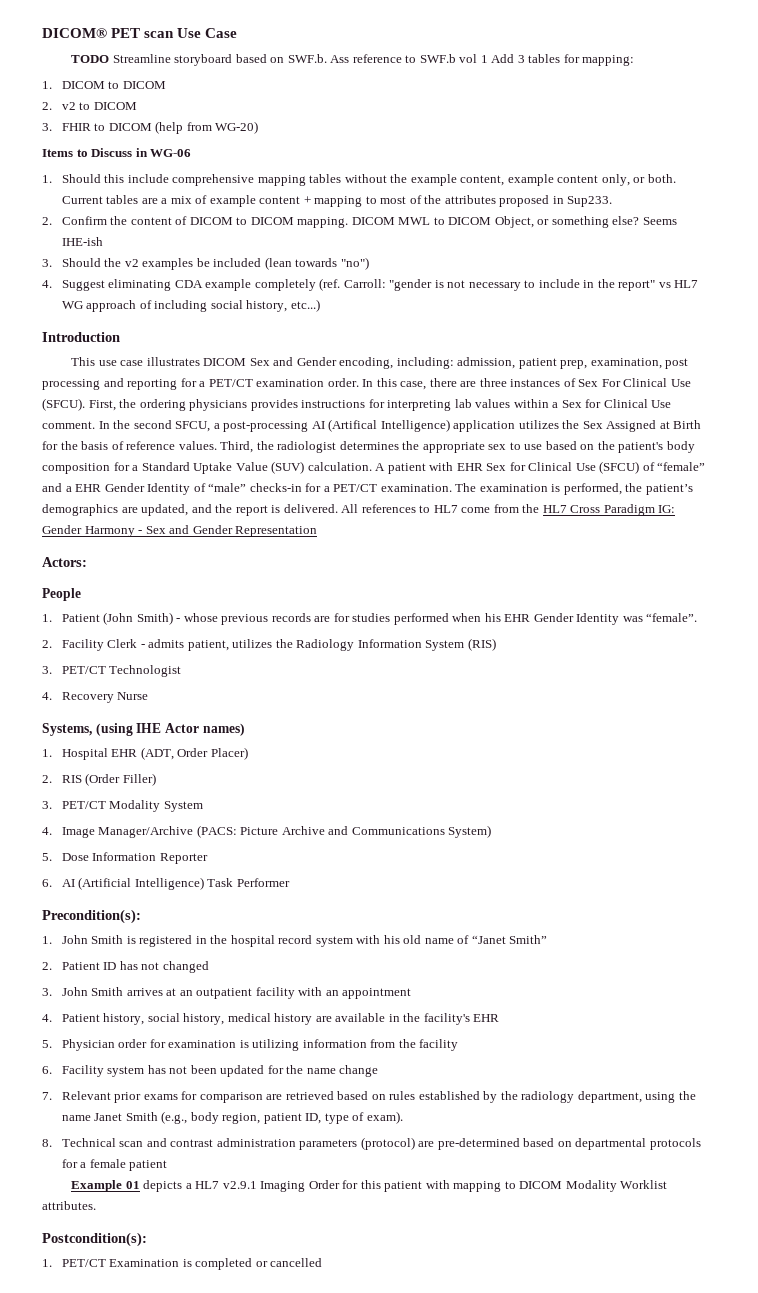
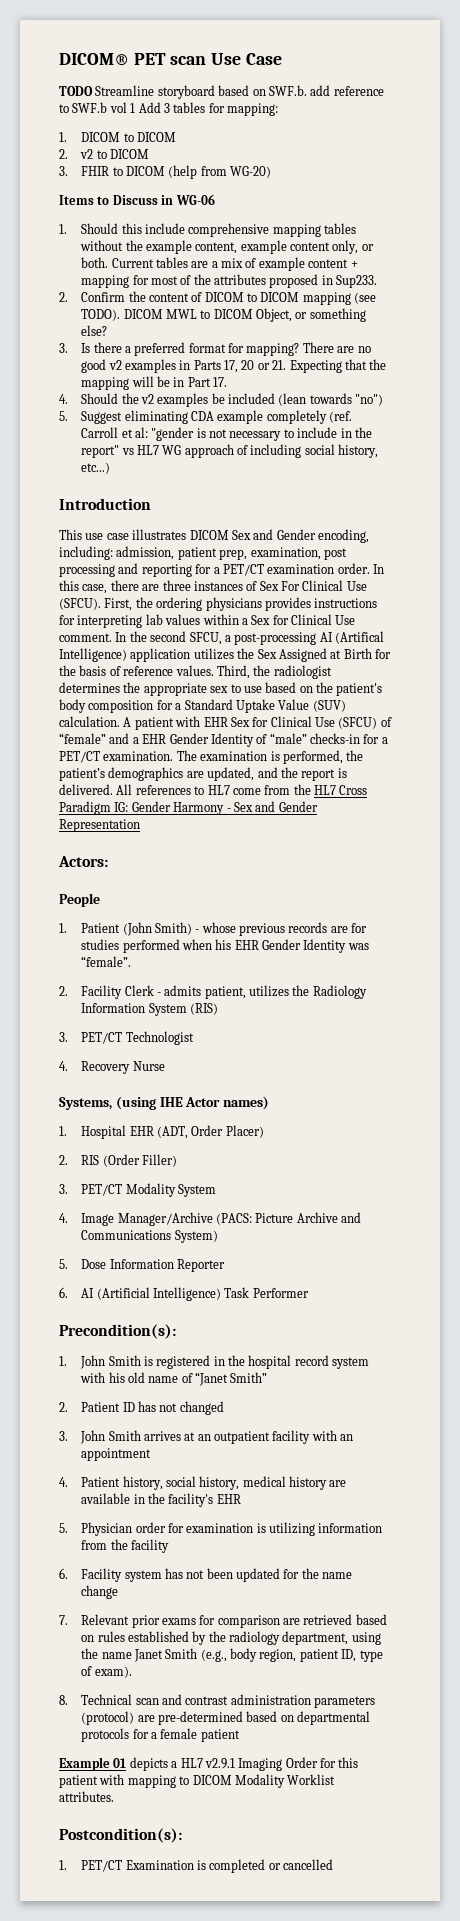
[330,55,350,63] Ass -> [310,85,331,96] add
[365,196,377,204] to -> [132,275,149,285] for
[297,217,349,228] mapping. -> [302,292,377,305] [81,309,121,321] mapping (see TODO).
[642,217,677,225] [61,237,103,246] [42,259,52,267] Seems IHE-ish // 3. -> [59,342,371,356] [81,359,387,373] [81,376,228,390] [59,394,68,404] // 3. Is there a preferred format for mapping? There are no good v2 examples in Parts 17, 20 or 21. Expecting that the mapping will be in Part 17. // 4.
[42,280,52,288] 4. -> [59,411,68,421] 5.
[343,279,386,288] Carroll: -> [81,427,148,438] Carroll et al:

